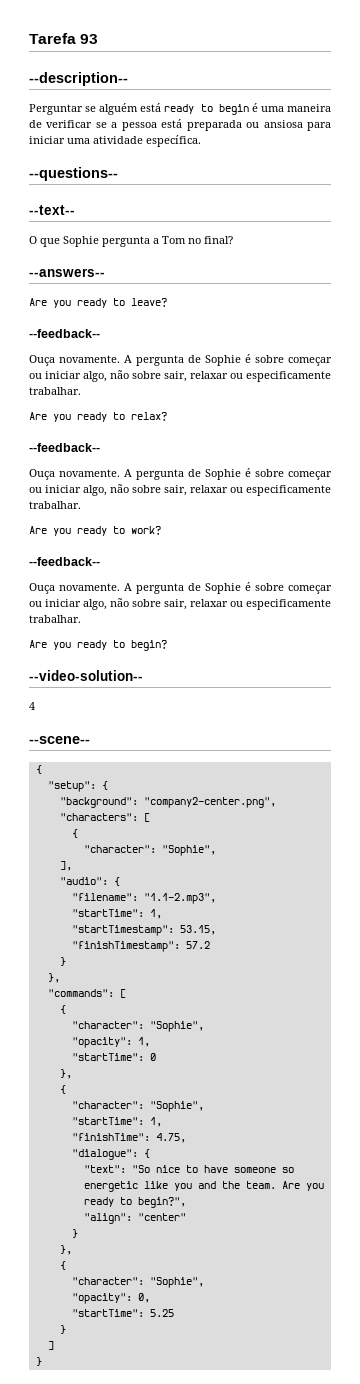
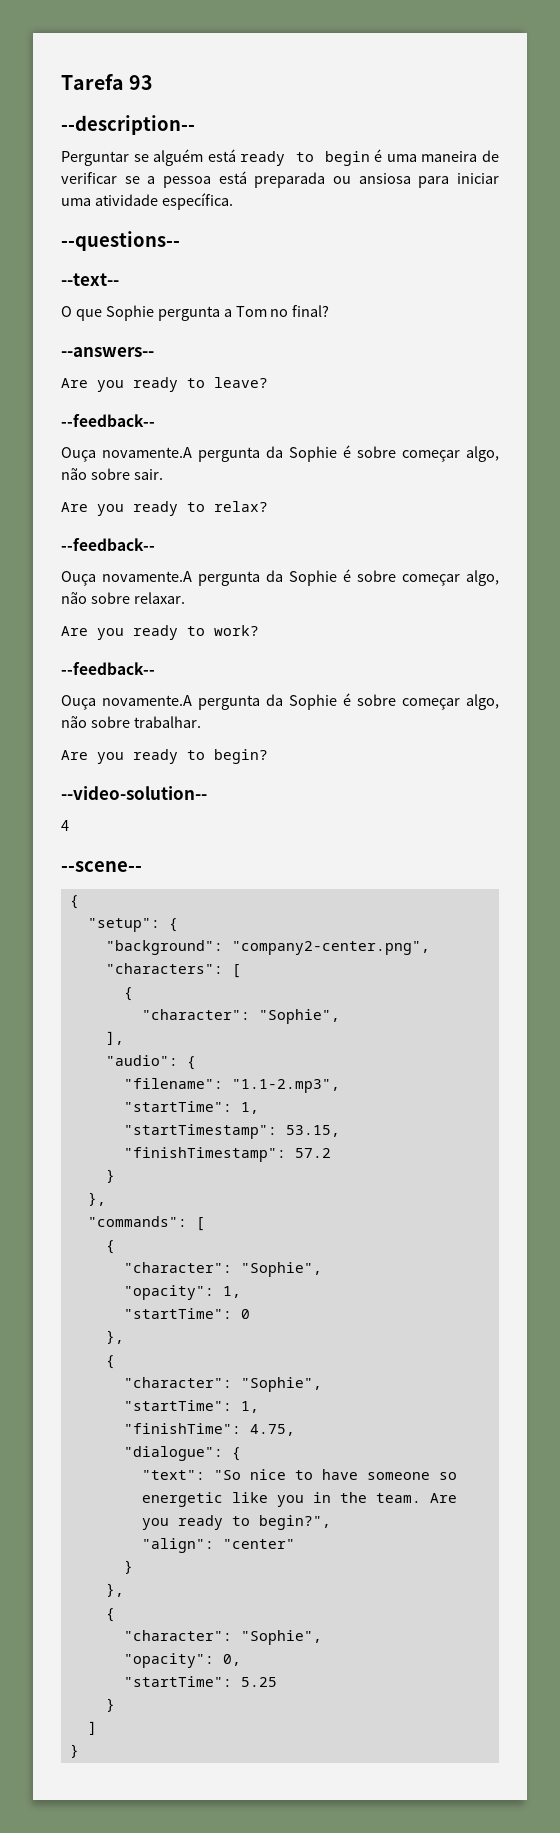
[59,354,332,366] [29,370,331,382] [29,387,81,395] novamente. A pergunta de Sophie é sobre começar ou iniciar algo, não sobre sair, relaxar ou especificamente trabalhar. -> [102,445,499,462] [61,468,163,480] novamente.A pergunta da Sophie é sobre começar algo, não sobre sair.
[59,468,332,480] [29,484,331,496] [29,501,81,509] novamente. A pergunta de Sophie é sobre começar ou iniciar algo, não sobre sair, relaxar ou especificamente trabalhar. -> [102,569,499,586] [61,592,185,604] novamente.A pergunta da Sophie é sobre começar algo, não sobre relaxar.
[59,582,332,594] [29,598,331,610] novamente. A pergunta de Sophie é sobre começar ou iniciar algo, não sobre sair, relaxar ou especificamente -> [102,693,499,710] [61,716,130,728] novamente.A pergunta da Sophie é sobre começar algo, não sobre
[197,1181,216,1189] and -> [312,1492,331,1503] in

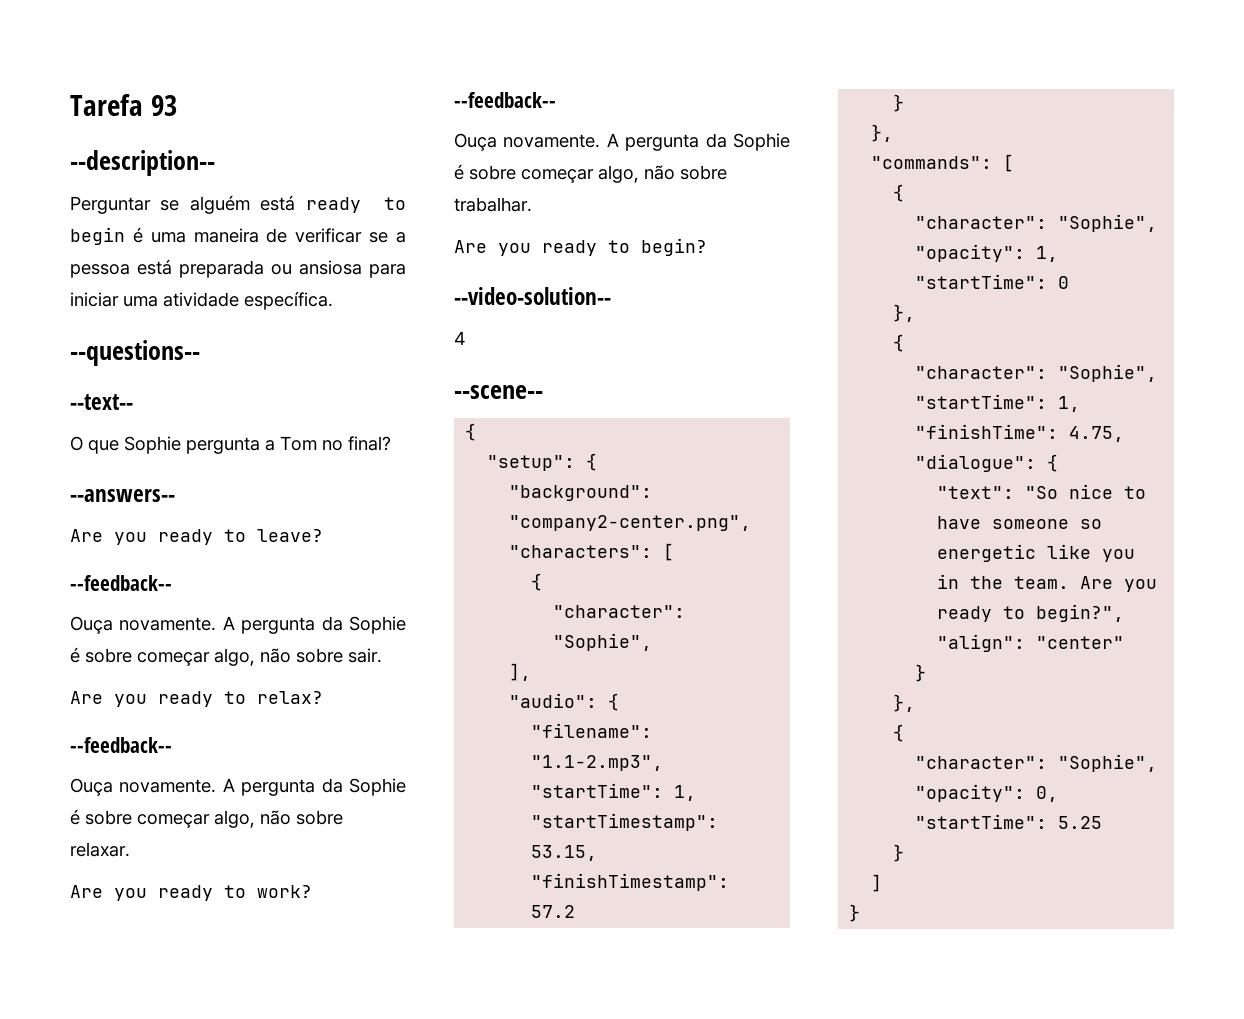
[102,447,192,458] novamente.A -> [119,616,235,631] novamente. A
[102,571,192,582] novamente.A -> [119,778,235,793] novamente. A
[102,695,192,706] novamente.A -> [503,133,619,148] novamente. A

